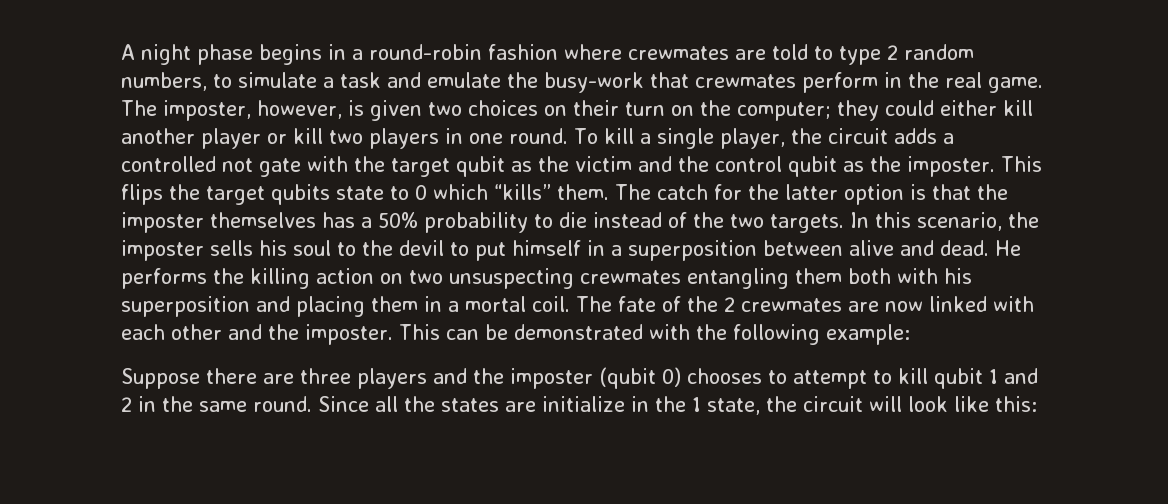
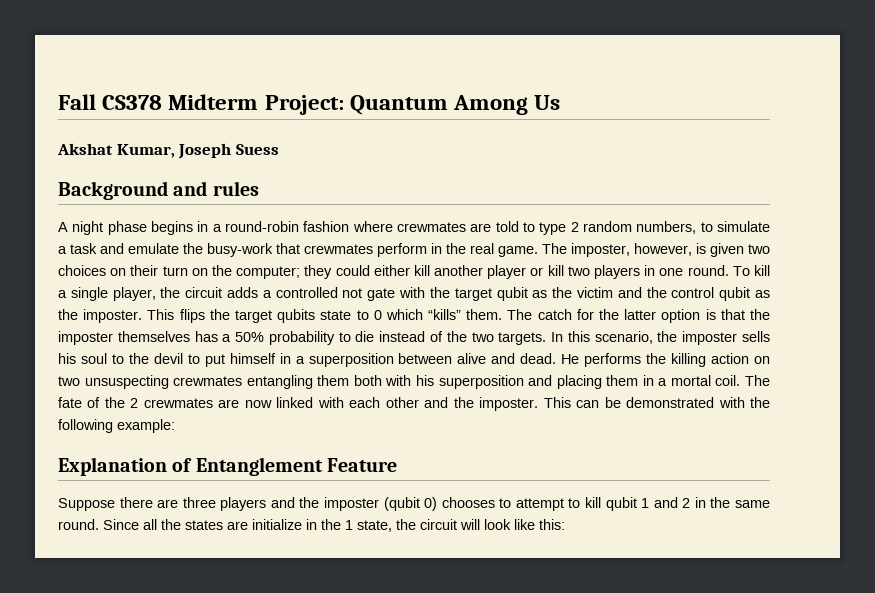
(121, 52) none -> [58,94,561,115] [57,143,279,159] [58,181,259,200] Fall CS378 Midterm Project: Quantum Among Us // Akshat Kumar, Joseph Suess // Background and rules //
(910, 334) none -> [58,457,398,476] // Explanation of Entanglement Feature

